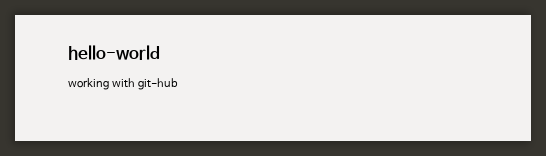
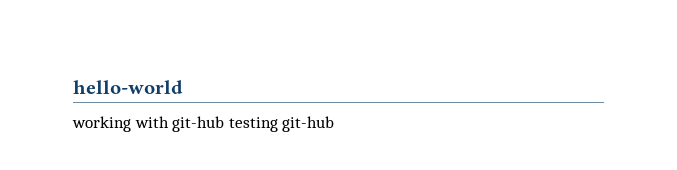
(178, 84) none -> [228,116,335,132] testing git-hub

